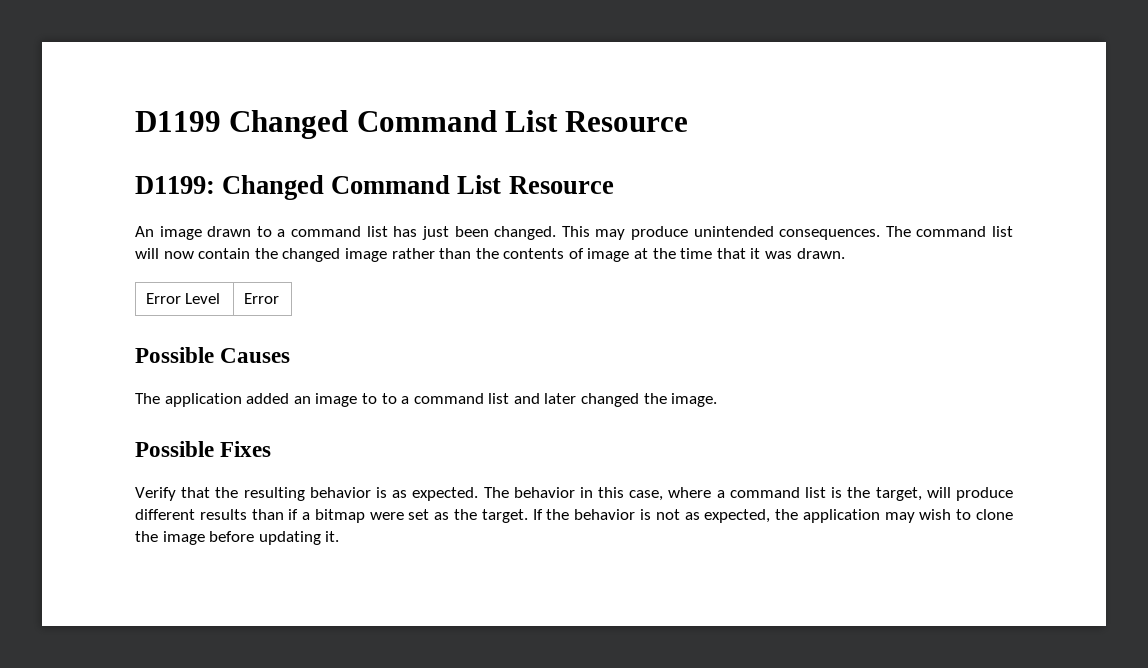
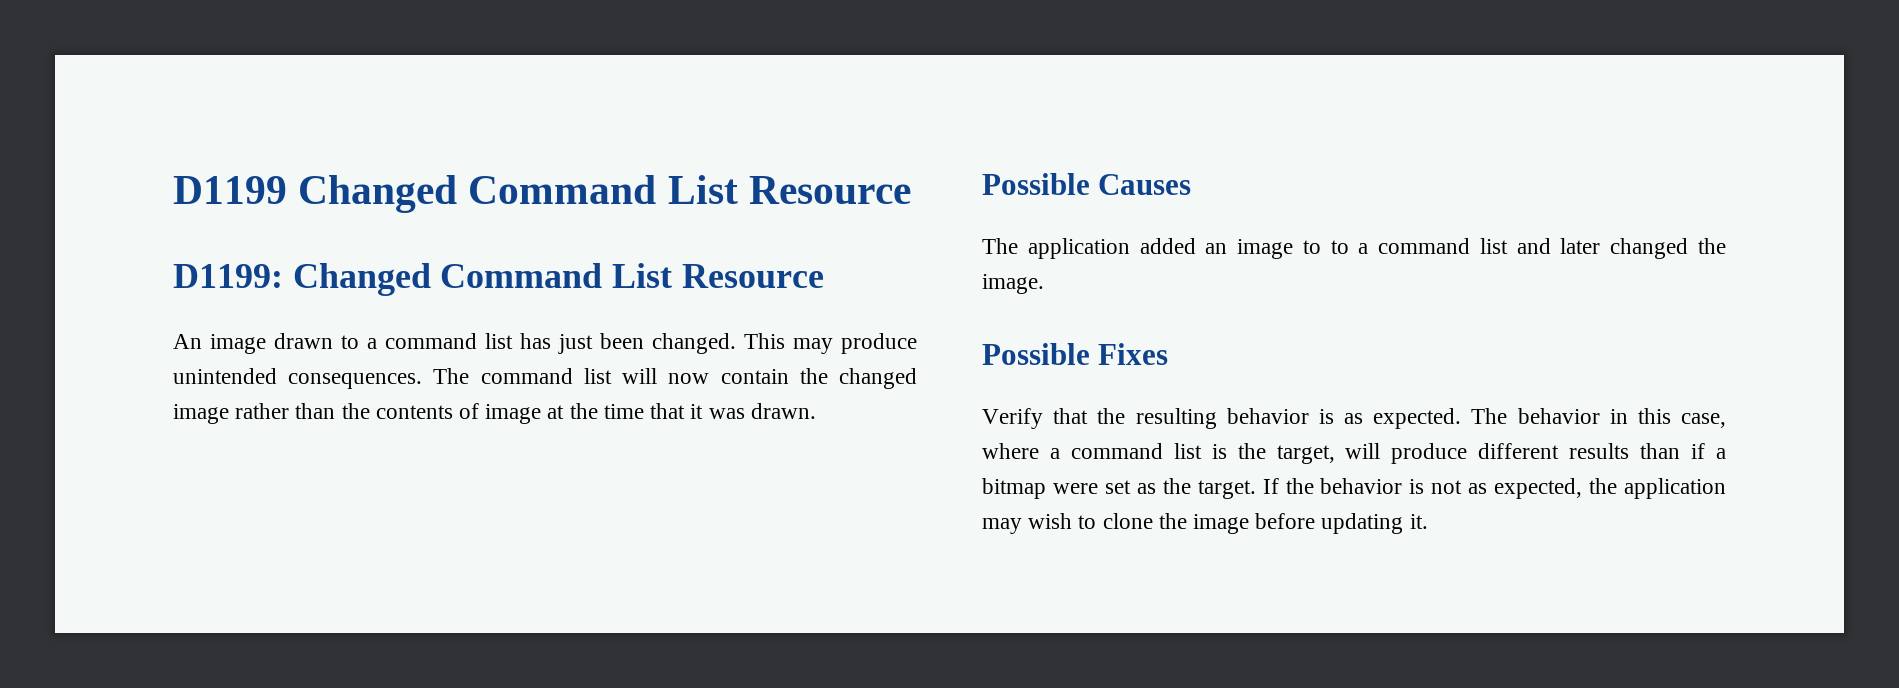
[145,293,221,304] [243,293,279,304] // Error Level | Error -> (816, 411) none

